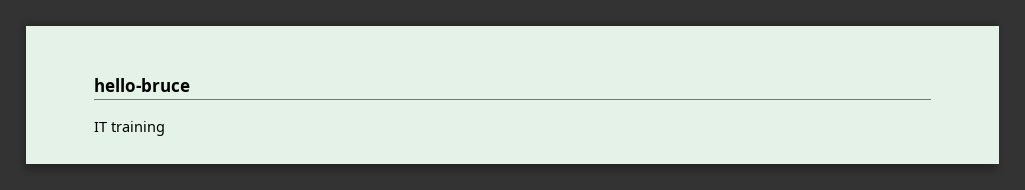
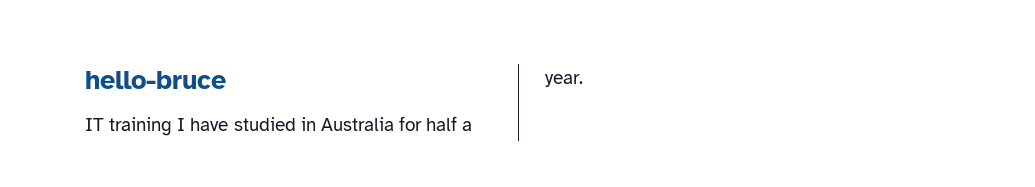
(165, 128) none -> [177,116,473,131] [545,74,583,87] I have studied in Australia for half a year.

